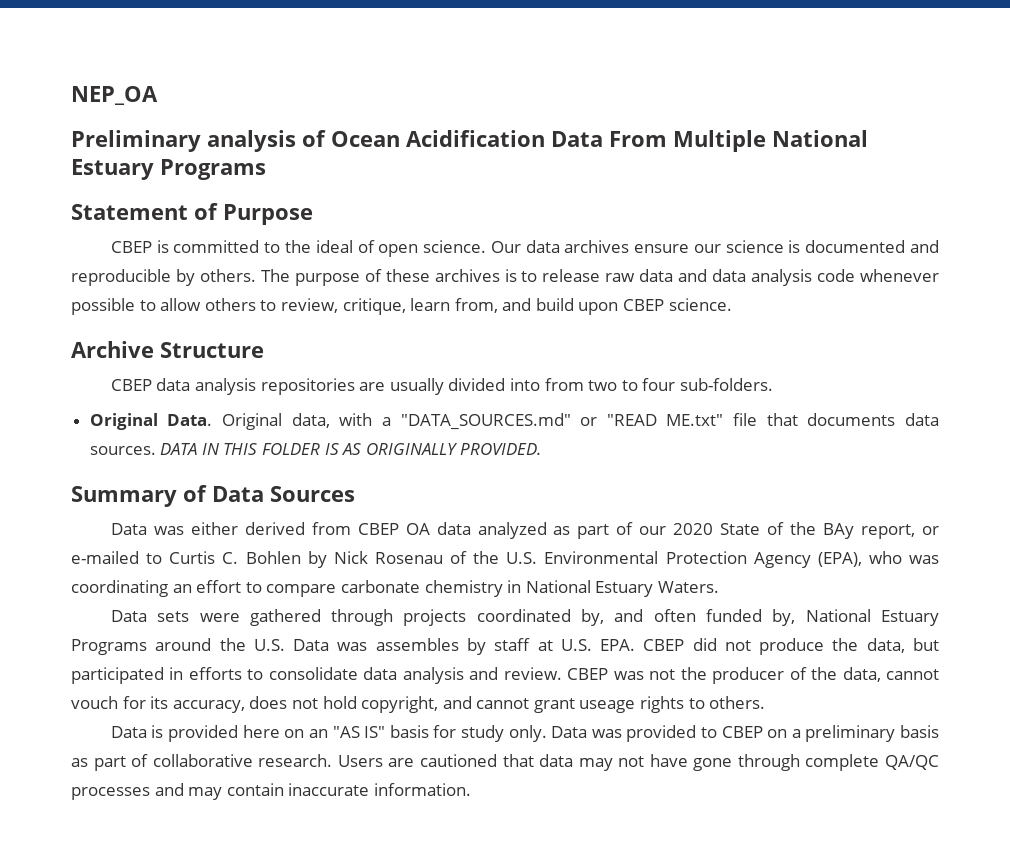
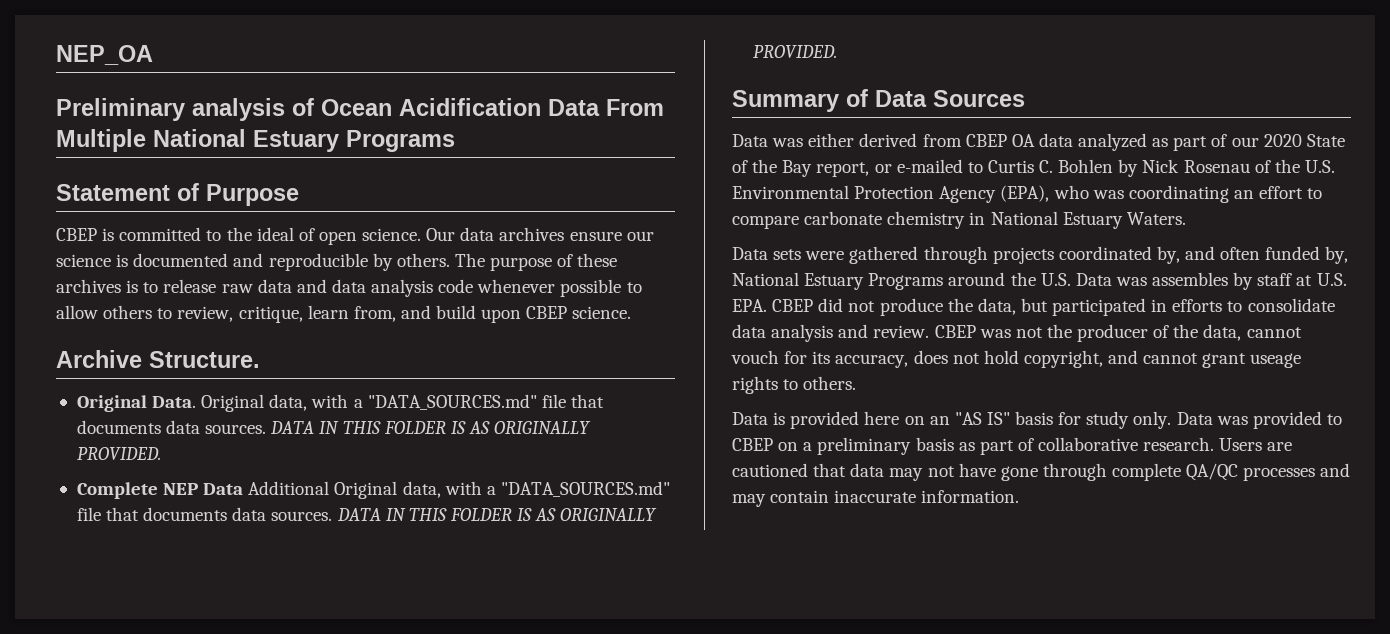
[160,342,264,358] [110,378,773,395] Structure // CBEP data analysis repositories are usually divided into from two to four sub-folders. -> [149,351,260,368] Structure.
[580,414,724,426] or "READ ME.txt" -> [541,394,604,408] [76,420,592,434] [76,447,161,460] [76,481,670,499] file that documents data sources. DATA IN THIS FOLDER IS AS ORIGINALLY PROVIDED. // Complete NEP Data Additional Original data, with a "DATA_SOURCES.md"
[823,523,855,539] BAy -> [782,160,813,177] Bay

